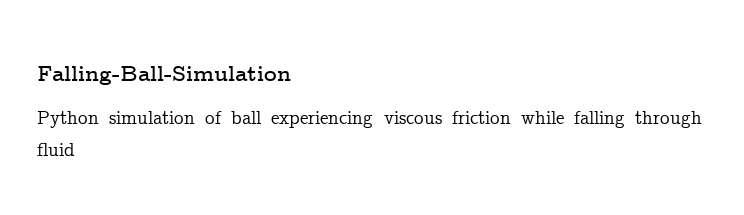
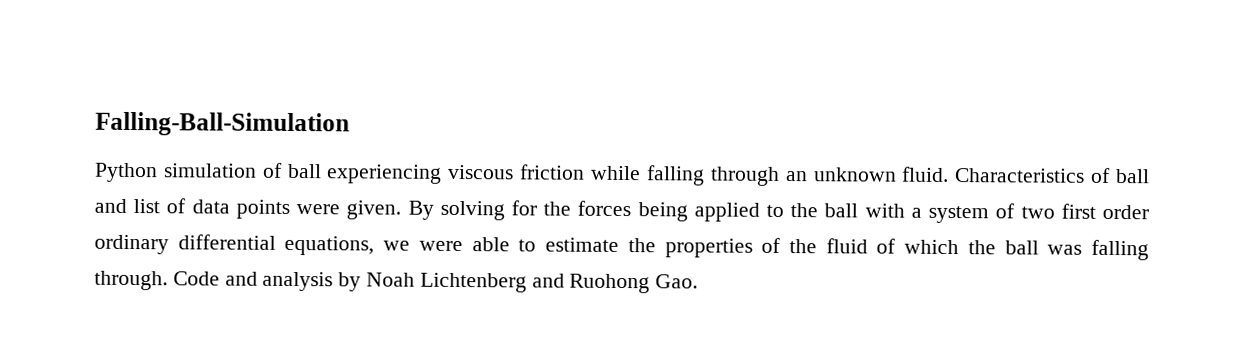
[37,143,75,156] fluid -> [784,166,1150,184] [94,198,1150,224] [94,234,1149,261] [94,270,699,294] an unknown fluid. Characteristics of ball and list of data points were given. By solving for the forces being applied to the ball with a system of two first order ordinary differential equations, we were able to estimate the properties of the fluid of which the ball was falling through. Code and analysis by Noah Lichtenberg and Ruohong Gao.

